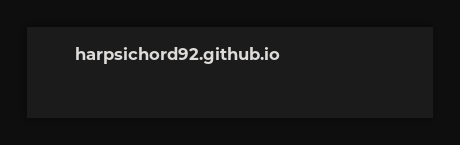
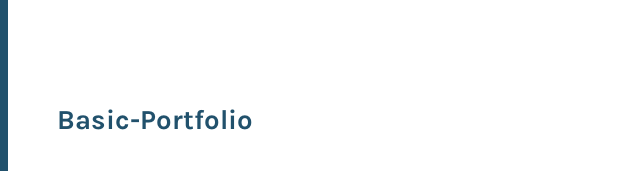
[75,47,280,64] harpsichord92.github.io -> [57,109,253,130] Basic-Portfolio

